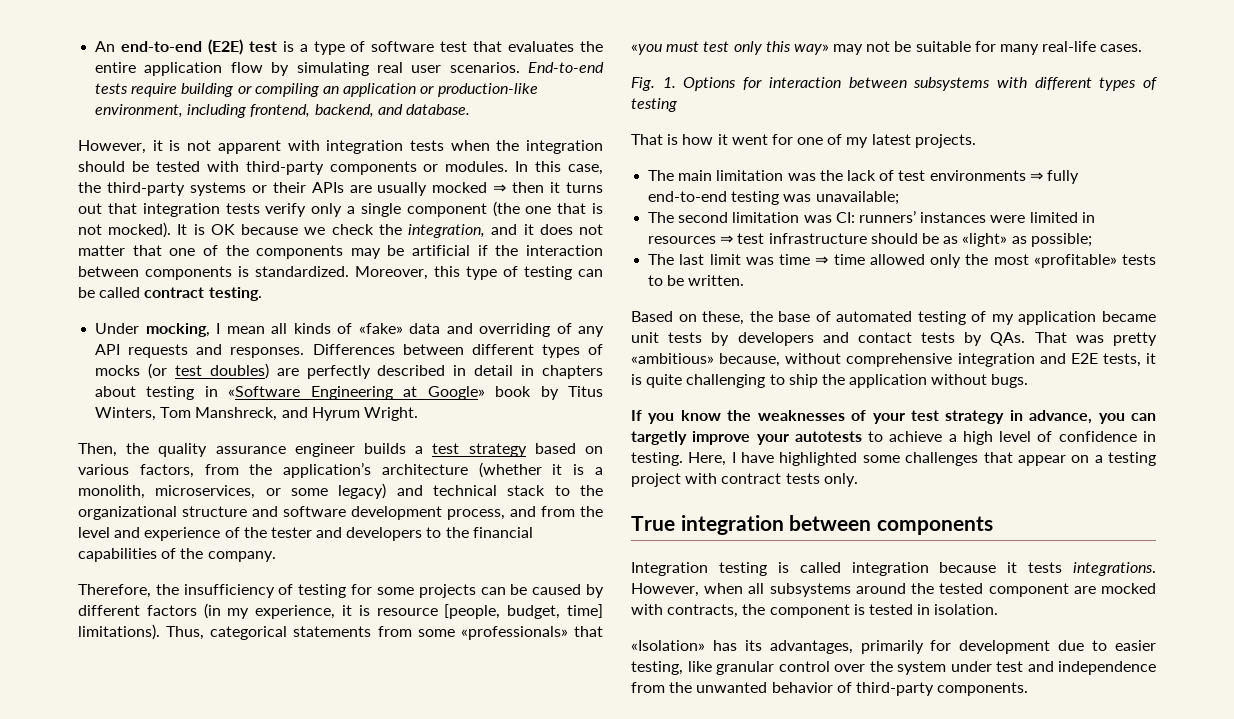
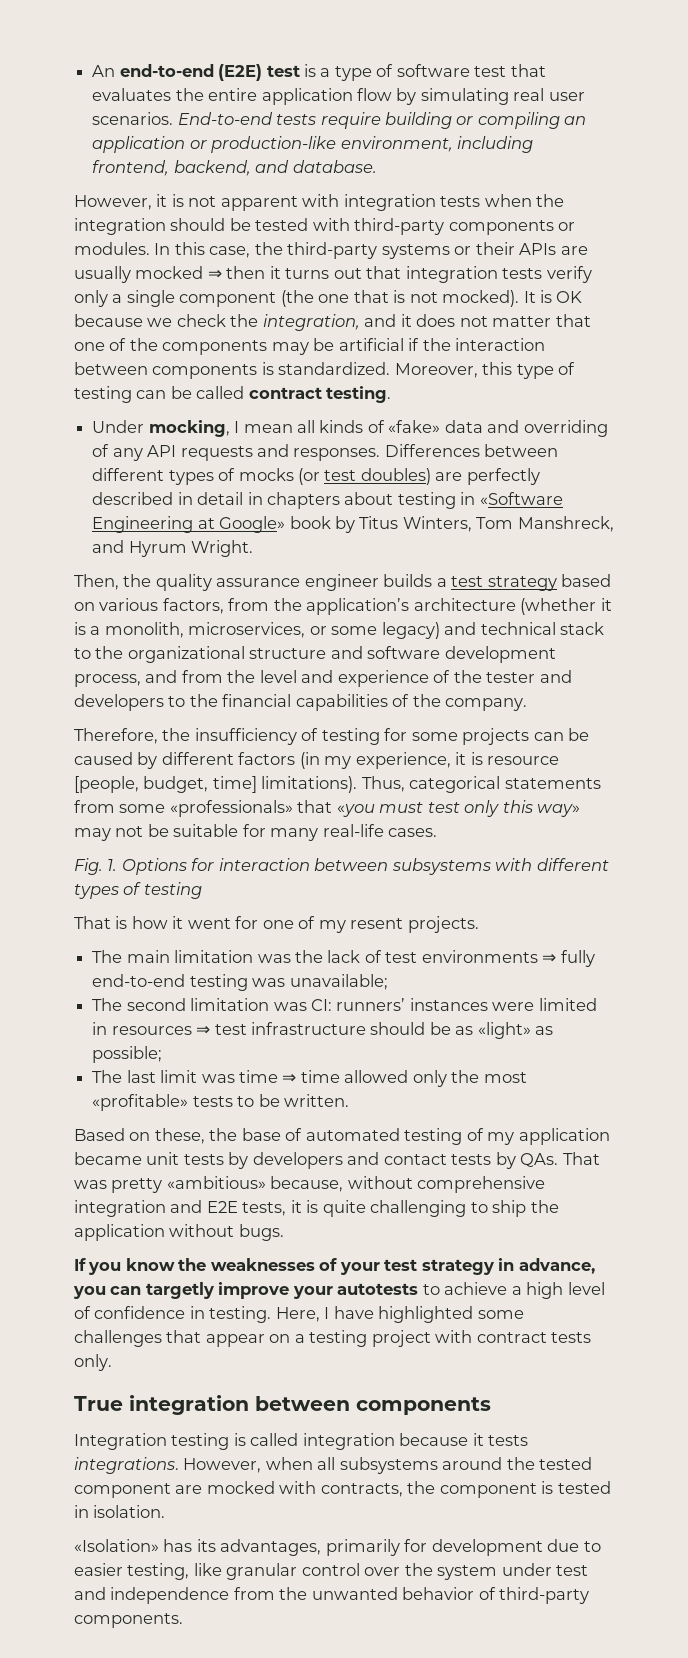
[871,134,911,145] latest -> [350,918,404,929] resent

